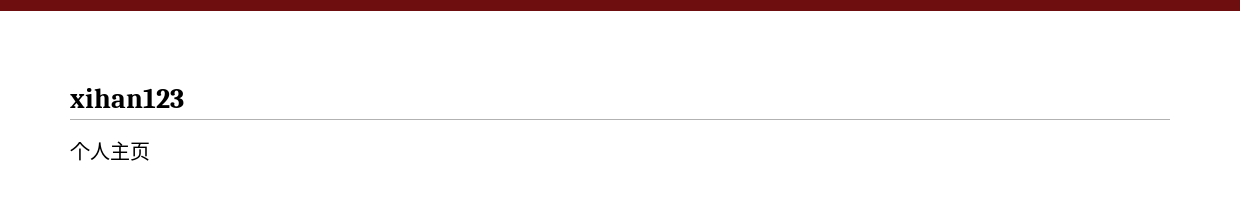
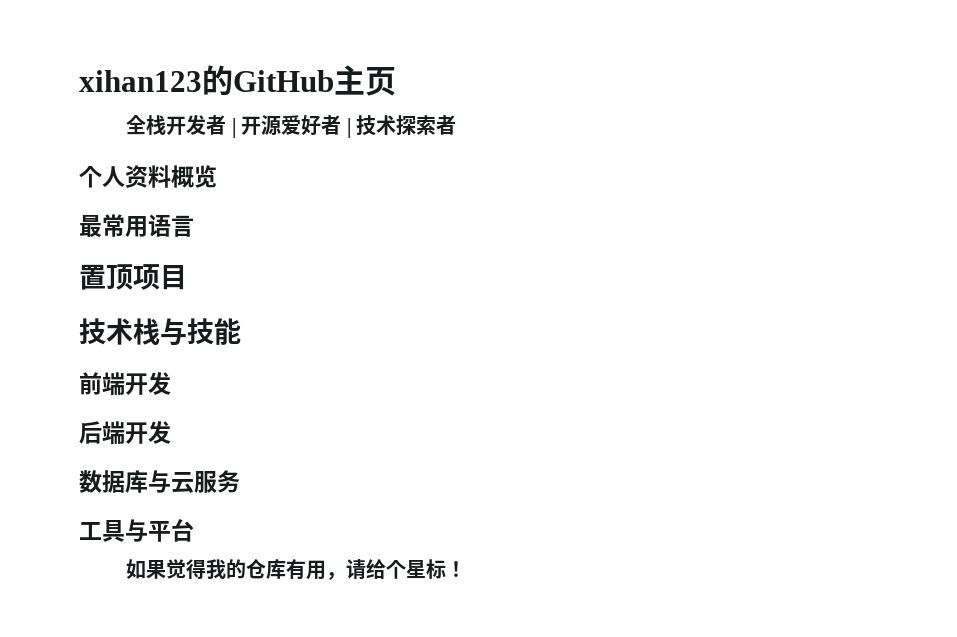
[70,141,150,161] // 个人主页 -> [202,65,396,96] [126,115,456,138] [79,165,217,188] [79,214,194,237] [79,264,187,290] [79,318,241,346] [79,372,171,396] [79,421,171,445] [79,470,240,493] [79,519,194,542] [126,559,467,580] 的GitHub主页 // 全栈开发者 | 开源爱好者 | 技术探索者 // 个人资料概览 // 最常用语言 // 置顶项目 // 技术栈与技能 // 前端开发 // 后端开发 // 数据库与云服务 // 工具与平台 // 如果觉得我的仓库有用，请给个星标！

